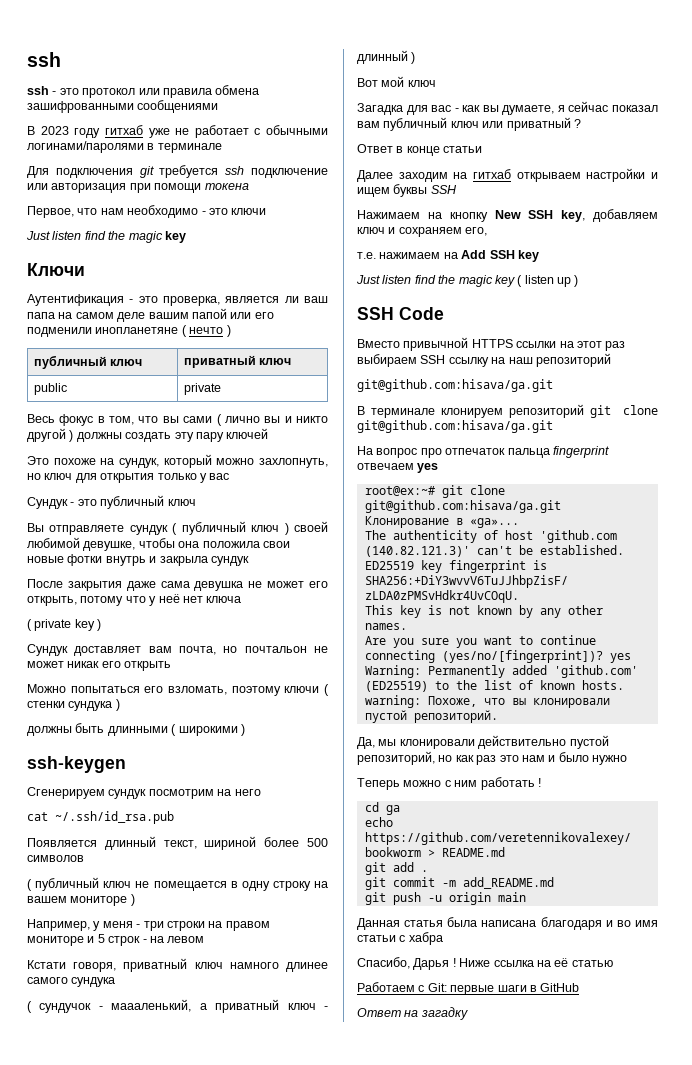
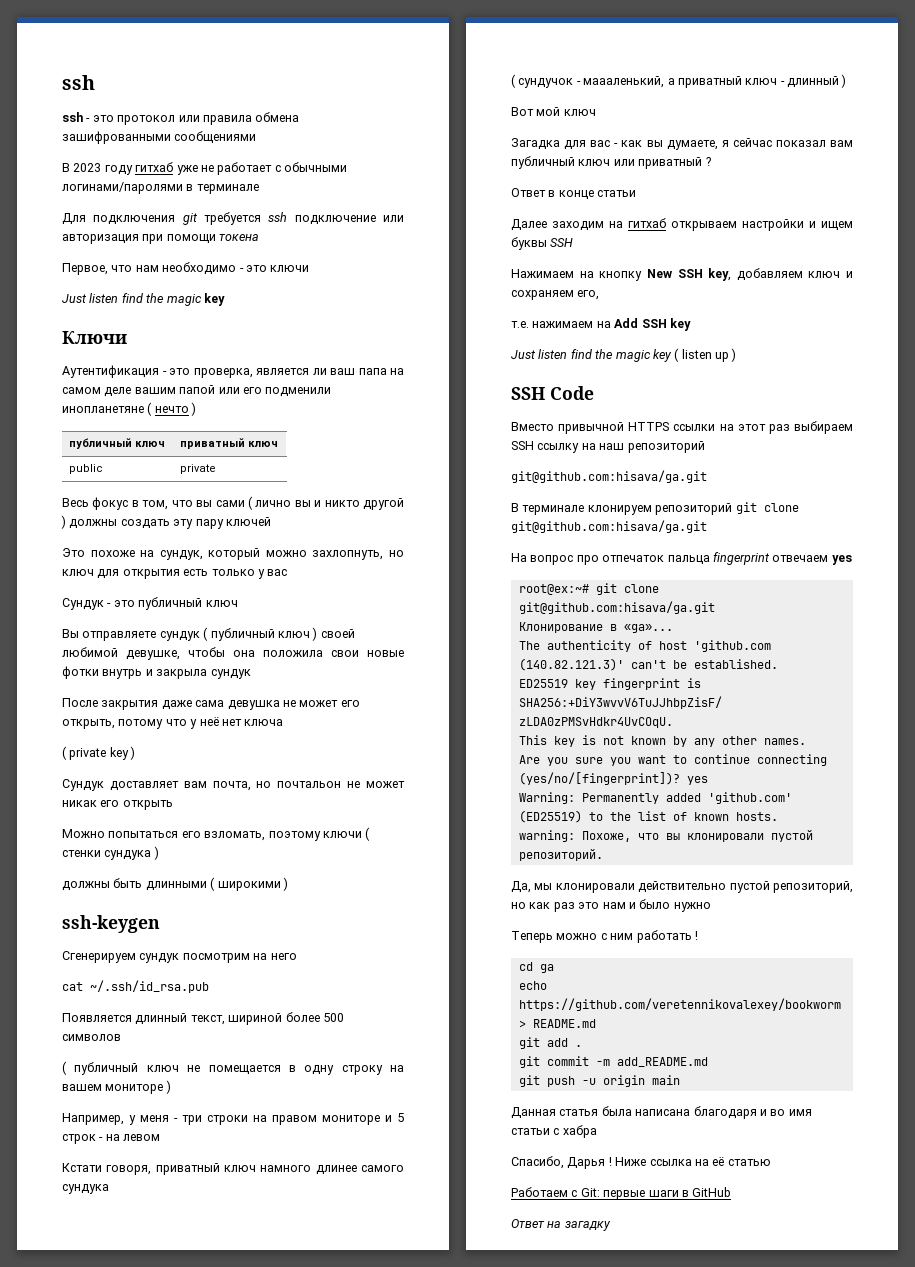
(155, 478) none -> [183,569,209,576] есть

